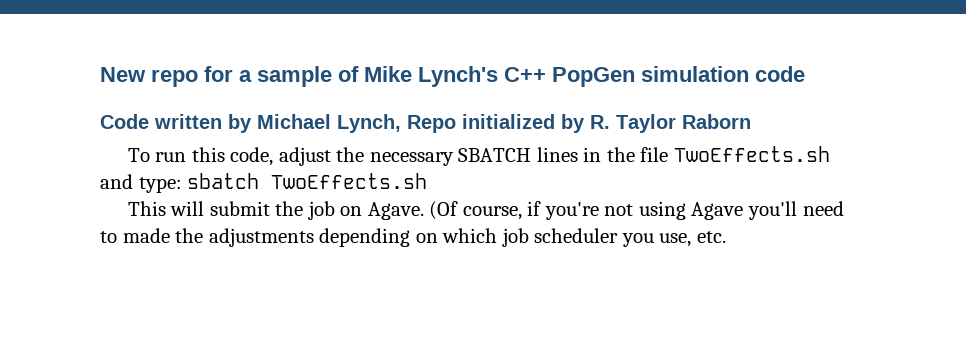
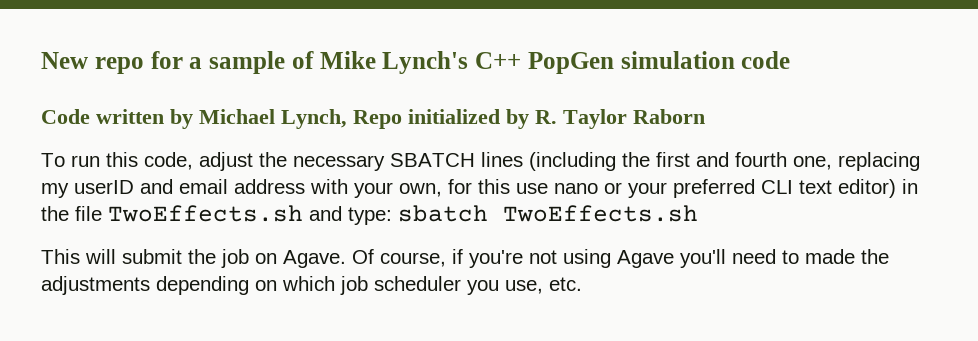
(578, 154) none -> [529,152,920,171] [41,179,896,198] (including the first and fourth one, replacing my userID and email address with your own, for this use nano or your preferred CLI text editor)
[429,201,459,220] (Of -> [352,249,374,264] Of

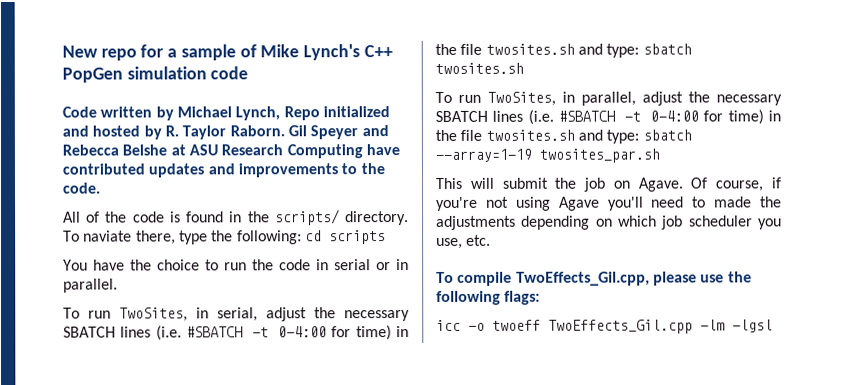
(500, 116) none -> [62,125,141,137] and hosted
[633,109,705,124] [41,152,920,171] [41,179,918,198] [41,205,698,225] Raborn // To run this code, adjust the necessary SBATCH lines (including the first and fourth one, replacing my userID and email address with your own, for this use nano or your preferred CLI text editor) in the file TwoEffects.sh and type: sbatch TwoEffects.sh -> [229,125,389,140] [62,144,400,159] [62,163,385,178] [62,182,101,194] [63,209,410,226] [63,230,386,245] [63,259,409,271] [63,278,118,293] [63,307,410,322] [63,325,409,341] [435,43,692,58] [435,62,524,74] [435,91,782,106] [435,109,781,125] [435,129,692,144] [435,148,660,163] Raborn. Gil Speyer and Rebecca Belshe at ASU Research Computing have contributed updates and improvements to the code. // All of the code is found in the scripts/ directory. To naviate there, type the following: cd scripts // You have the choice to run the code in serial or in parallel. // To run TwoSites, in serial, adjust the necessary SBATCH lines (i.e. #SBATCH -t 0-4:00 for time) in the file twosites.sh and type: sbatch twosites.sh // To run TwoSites, in parallel, adjust the necessary SBATCH lines (i.e. #SBATCH -t 0-4:00 for time) in the file twosites.sh and type: sbatch --array=1-19 twosites_par.sh
(582, 284) none -> [436,271,752,286] [436,290,541,305] [436,319,773,334] // To compile TwoEffects_Gil.cpp, please use the following flags: // icc -o twoeff TwoEffects_Gil.cpp -lm -lgsl

